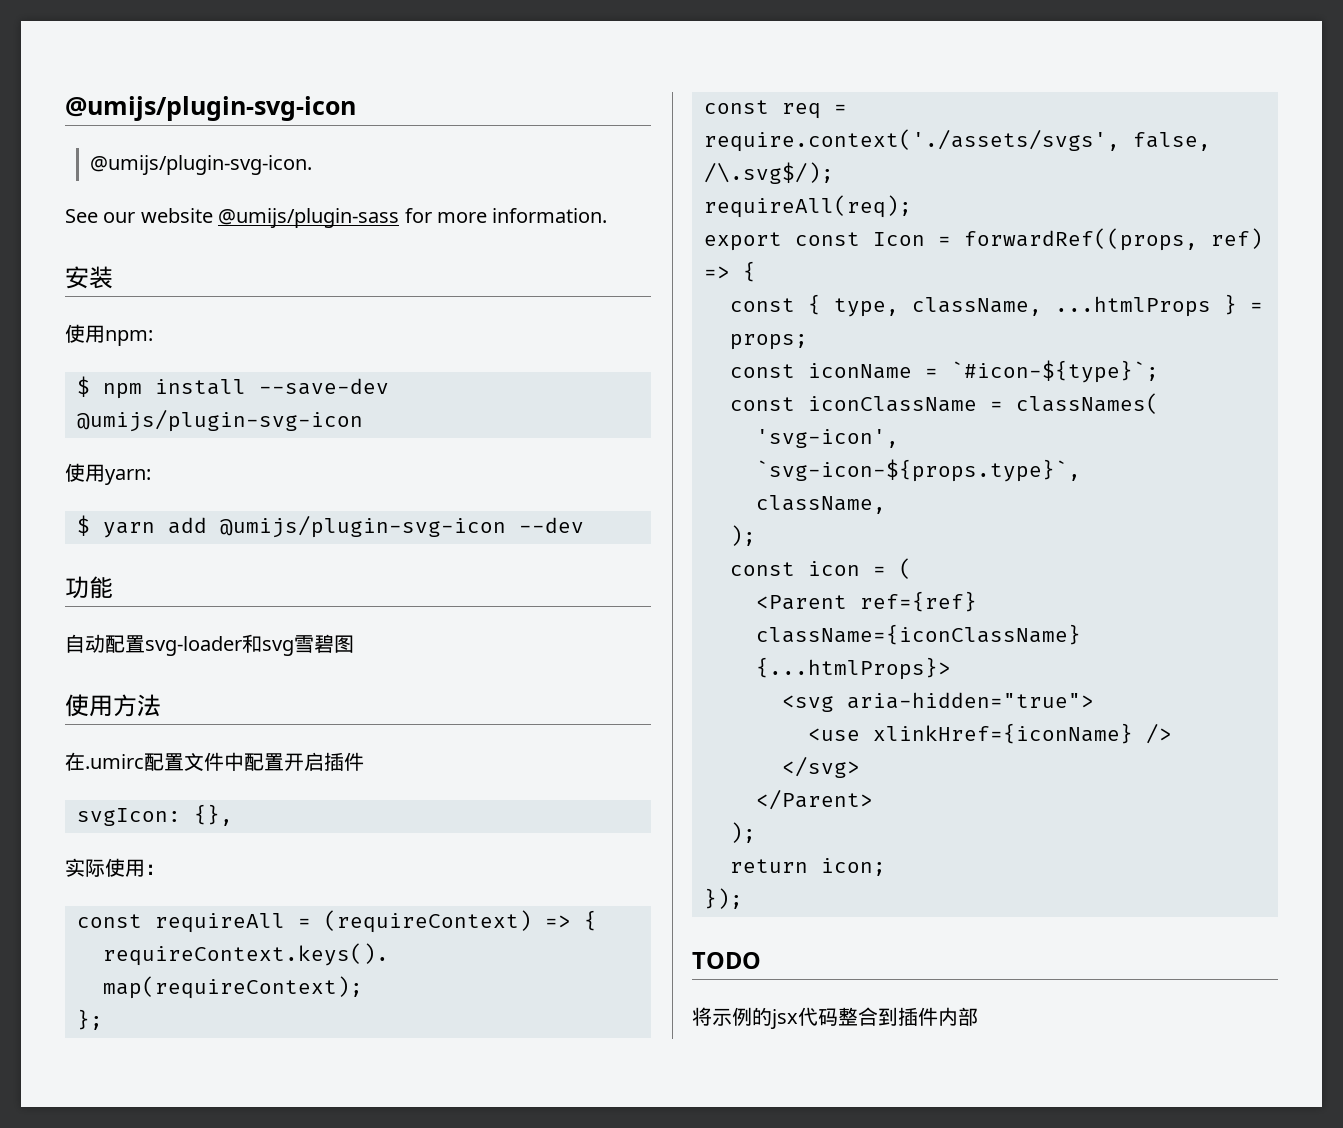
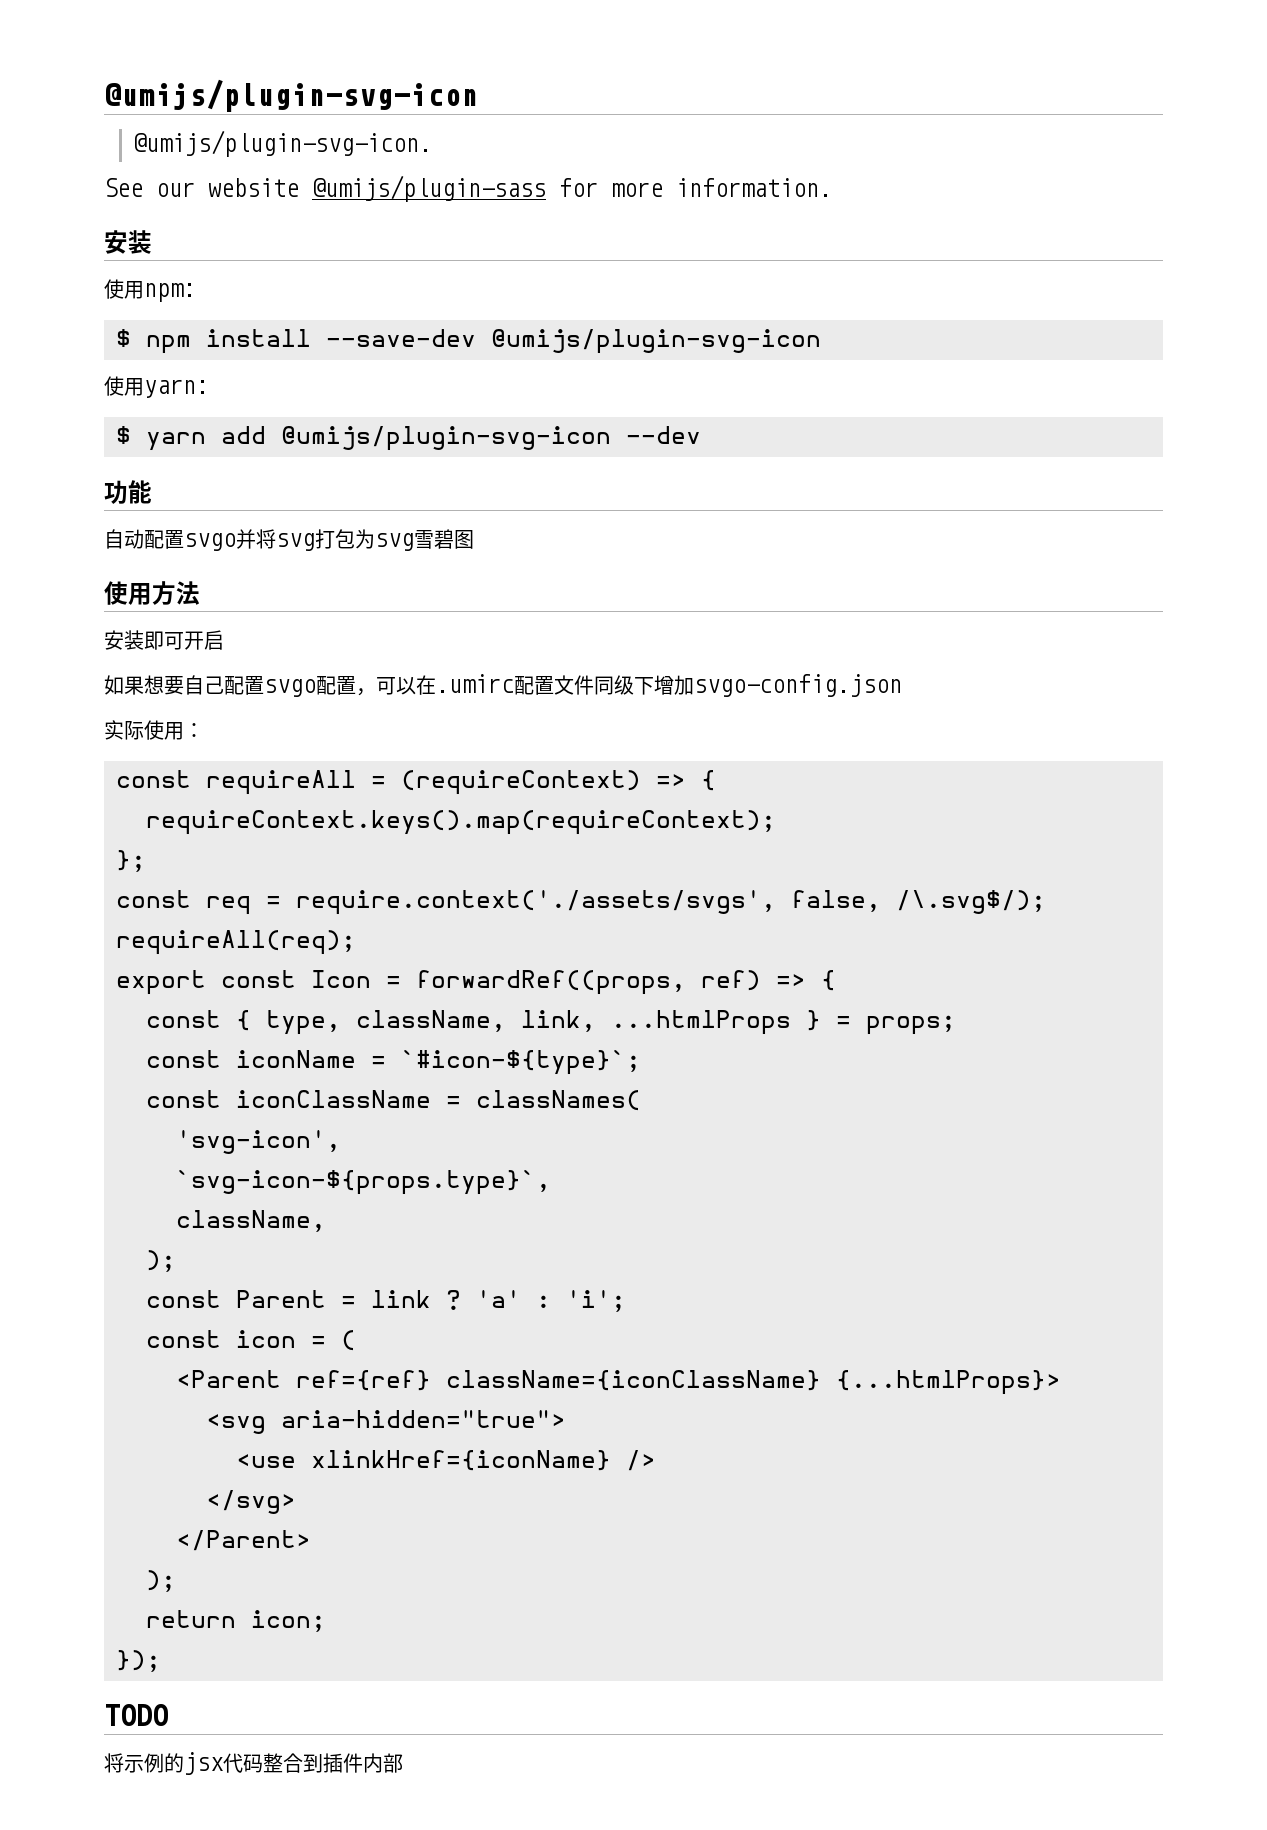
[145,634,262,656] svg-loader和 -> [184,529,375,551] svgo并将svg打包为
[65,752,364,771] [77,804,233,826] 在.umirc配置文件中配置开启插件 // svgIcon: {}, -> [104,630,224,650] [104,674,902,697] 安装即可开启 // 如果想要自己配置svgo配置，可以在.umirc配置文件同级下增加svgo-config.json
(1042, 306) none -> [521,1010,596,1032] link,
(756, 535) none -> [146,1290,626,1312] // const Parent = link ? 'a' : 'i';

